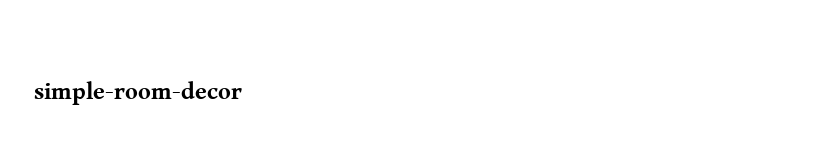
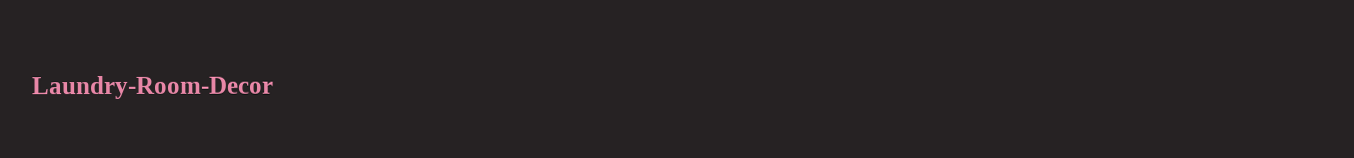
[34,81,242,105] simple-room-decor -> [31,75,274,100] Laundry-Room-Decor

